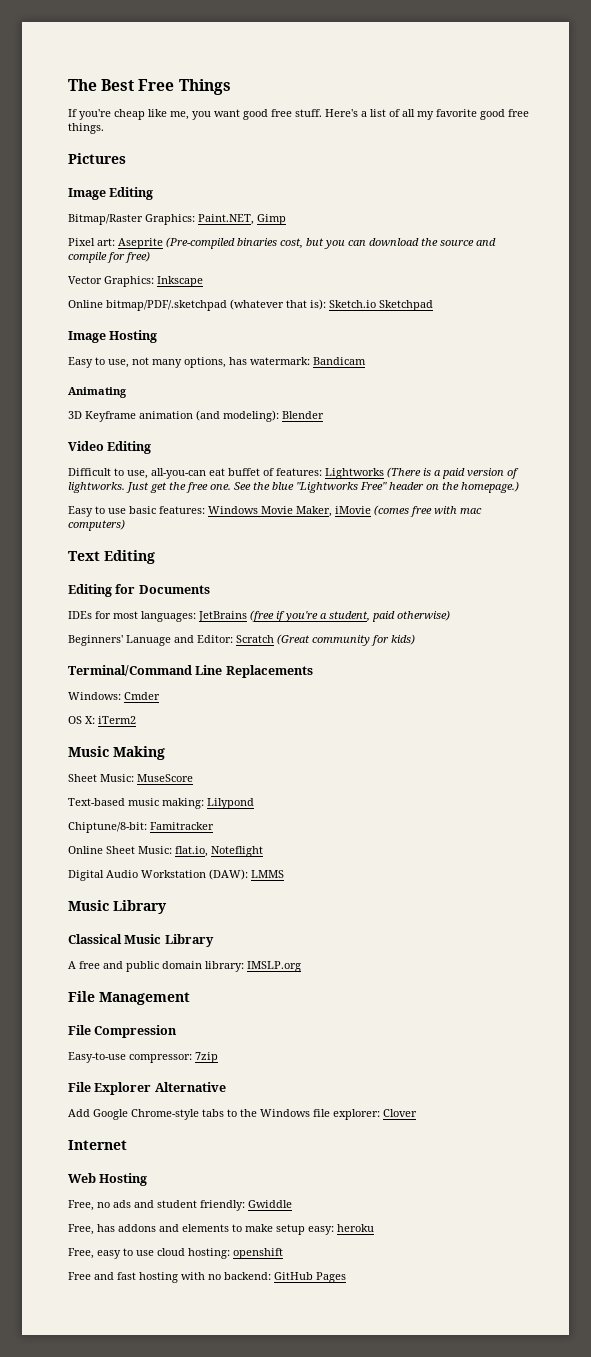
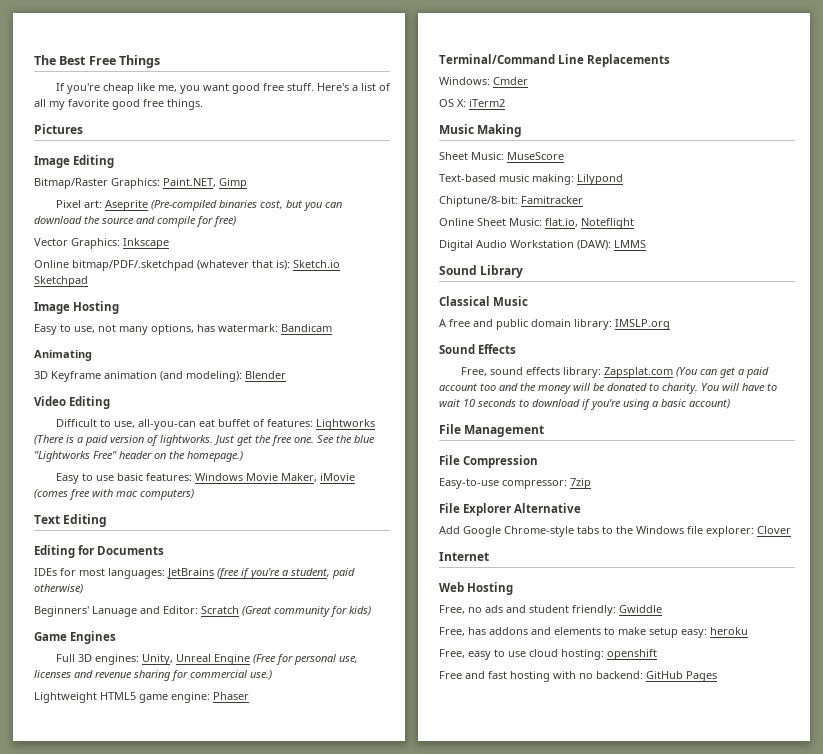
(415, 639) none -> [34,631,117,644] [55,654,358,665] [34,670,272,681] [34,692,249,703] // Game Engines // Full 3D engines: Unity, Unreal Engine (Free for personal use, licenses and revenue sharing for commercial use.) // Lightweight HTML5 game engine: Phaser
[68,900,109,911] Music -> [439,265,477,275] Sound
[164,934,214,947] Library -> (529, 301) none
(301, 966) none -> [439,344,517,354] [460,367,769,378] [439,383,777,394] [439,399,730,410] // Sound Effects // Free, sound effects library: Zapsplat.com (You can get a paid account too and the money will be donated to charity. You will have to wait 10 seconds to download if you're using a basic account)

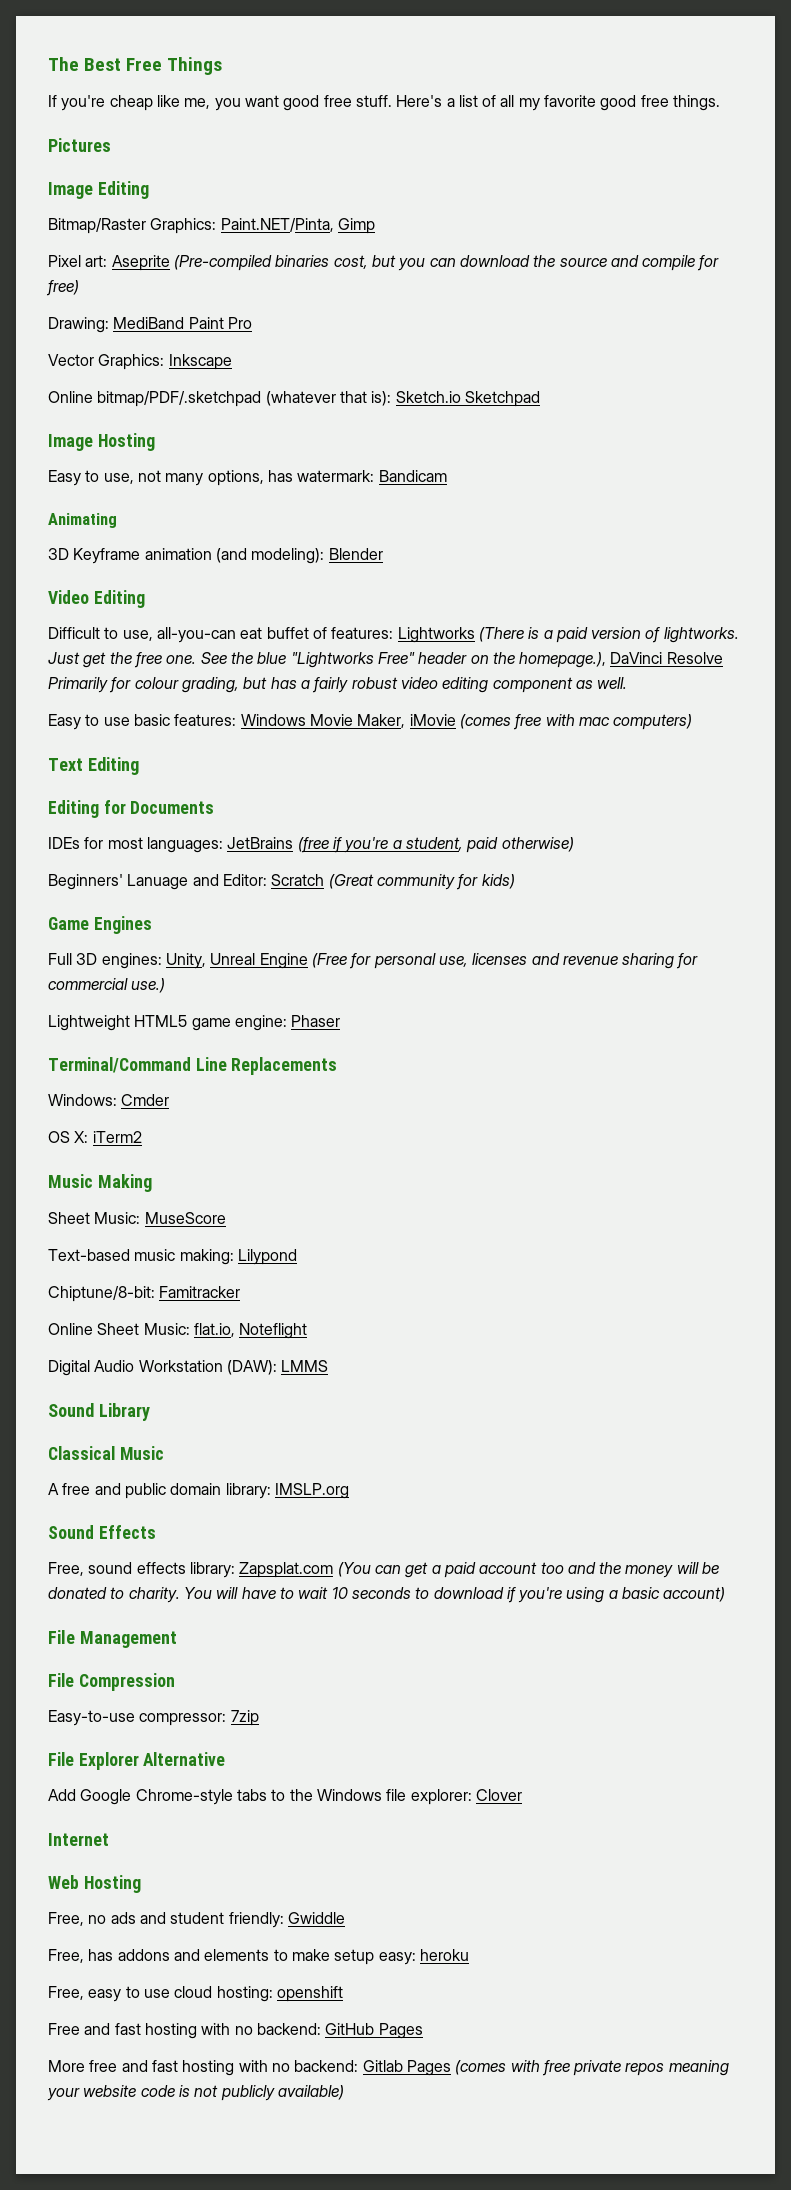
[163,178,216,187] Paint.NET, -> [220,218,334,232] Paint.NET/Pinta,
(236, 221) none -> [48,317,252,333] // Drawing: MediBand Paint Pro
[187,451,243,462] homepage.) -> [519,652,723,668] [48,677,628,693] homepage.), DaVinci Resolve Primarily for colour grading, but has a fairly robust video editing component as well.
(717, 676) none -> [48,2060,729,2076] [47,2085,344,2101] // More free and fast hosting with no backend: Gitlab Pages (comes with free private repos meaning your website code is not publicly available)

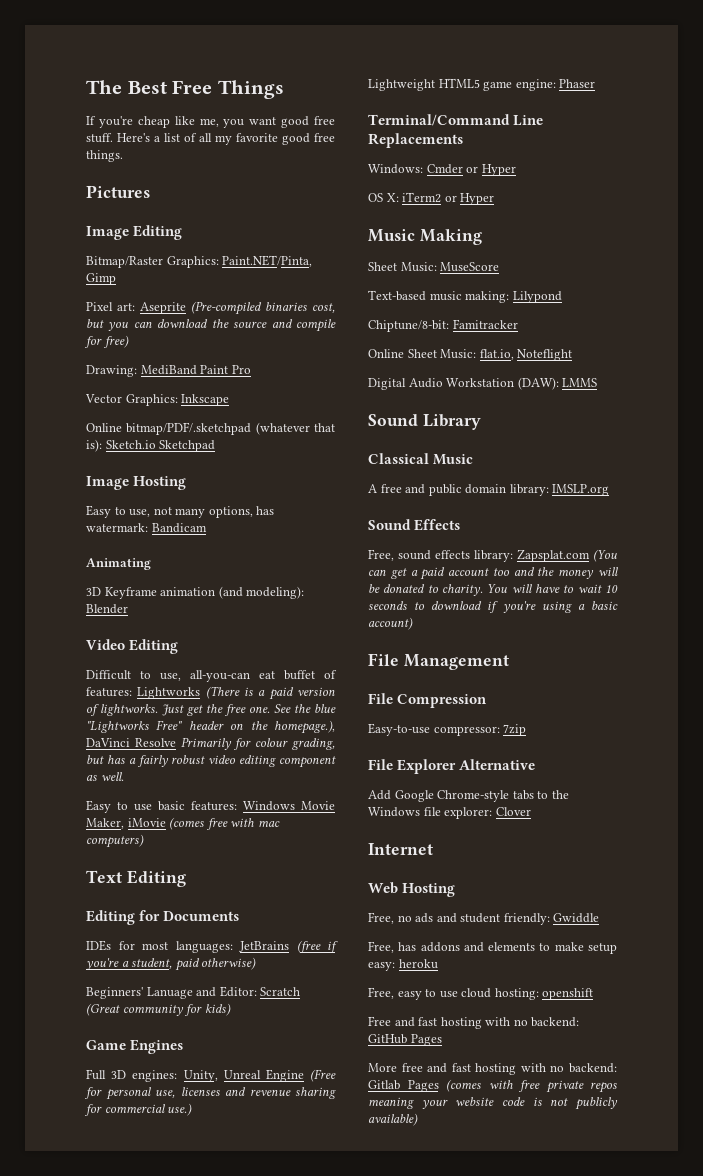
(170, 1100) none -> [466,164,516,176] or Hyper
(142, 1137) none -> [444,193,495,205] or Hyper

